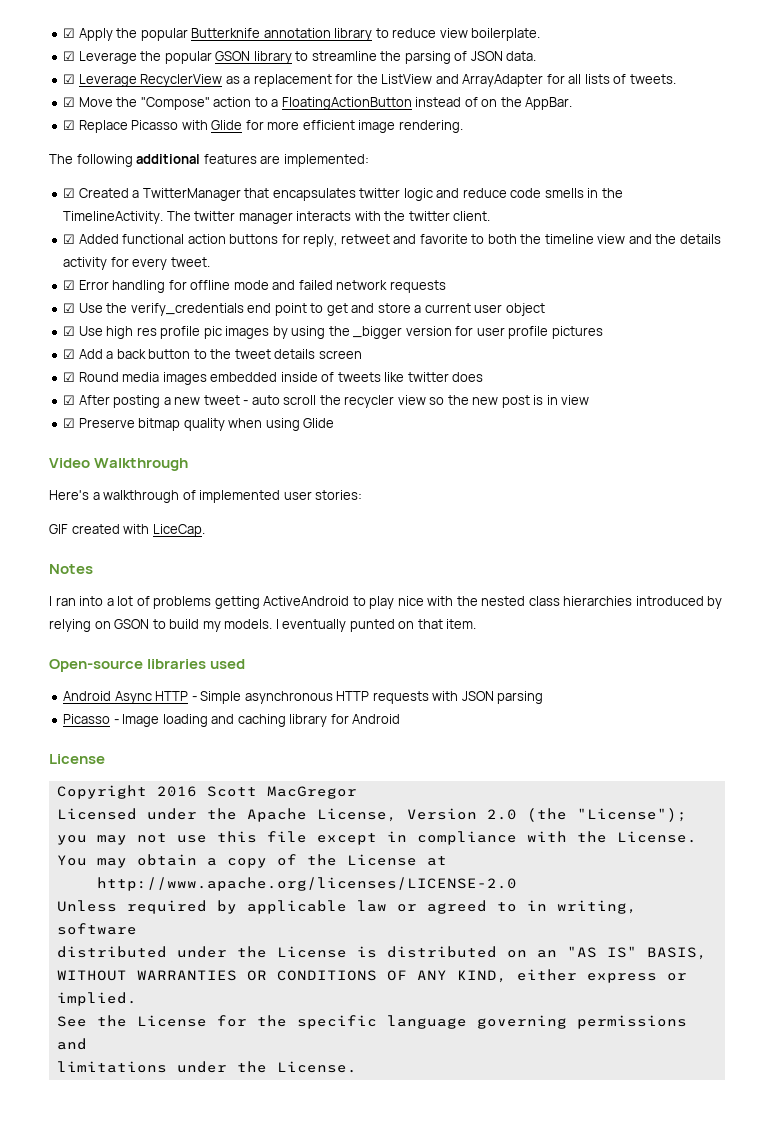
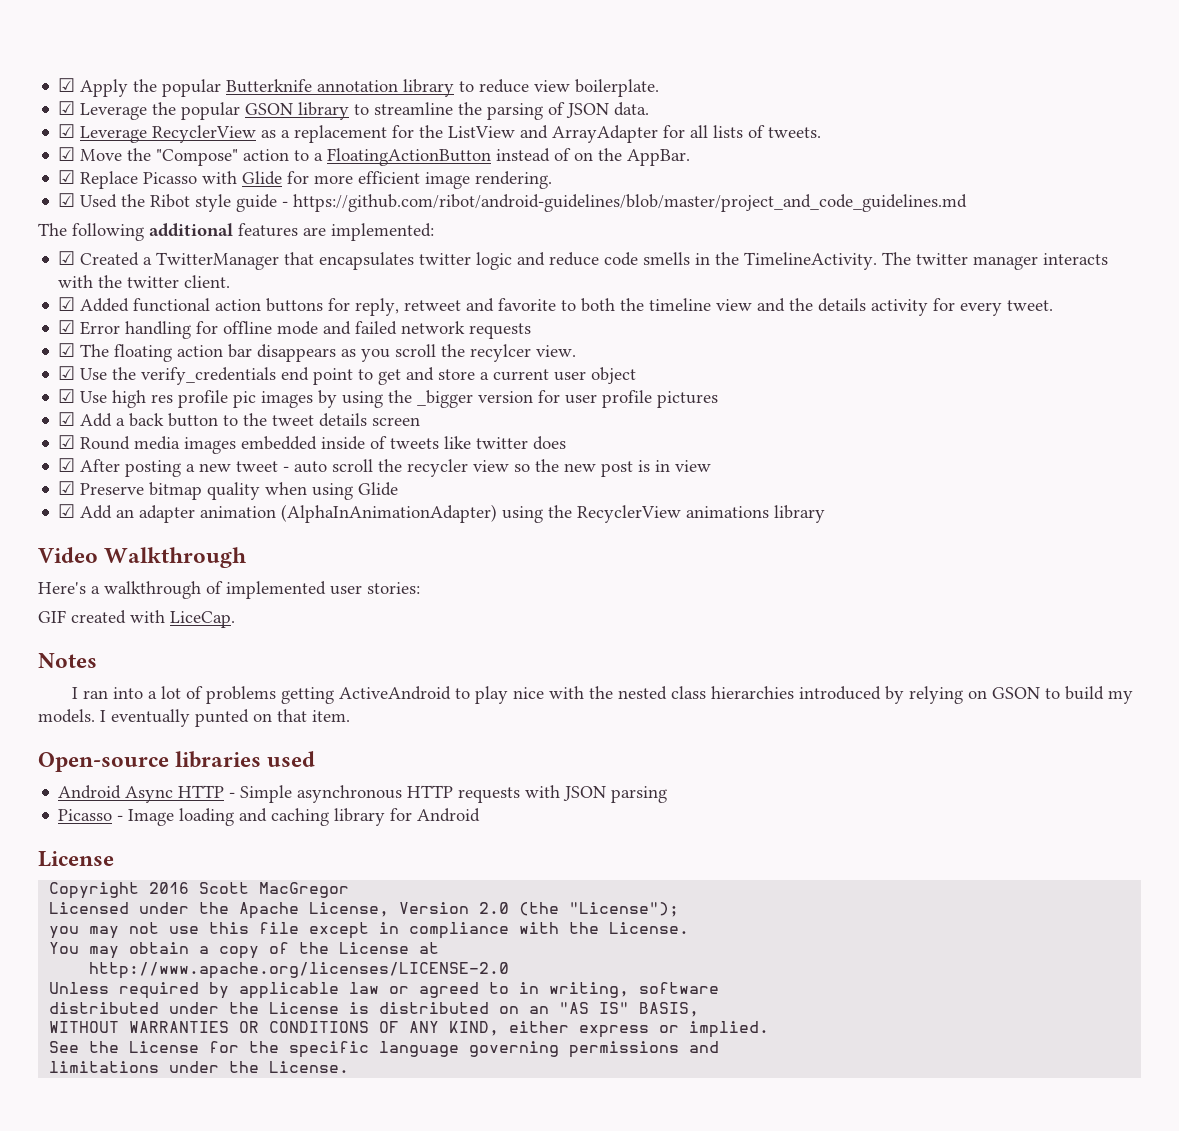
(463, 126) none -> [58,193,968,212] // ☑ Used the Ribot style guide - https://github.com/ribot/android-guidelines/blob/master/project_and_code_guidelines.md
(446, 286) none -> [58,343,577,362] // ☑ The floating action bar disappears as you scroll the recylcer view.
(335, 423) none -> [58,504,826,523] // ☑ Add an adapter animation (AlphaInAnimationAdapter) using the RecyclerView animations library

